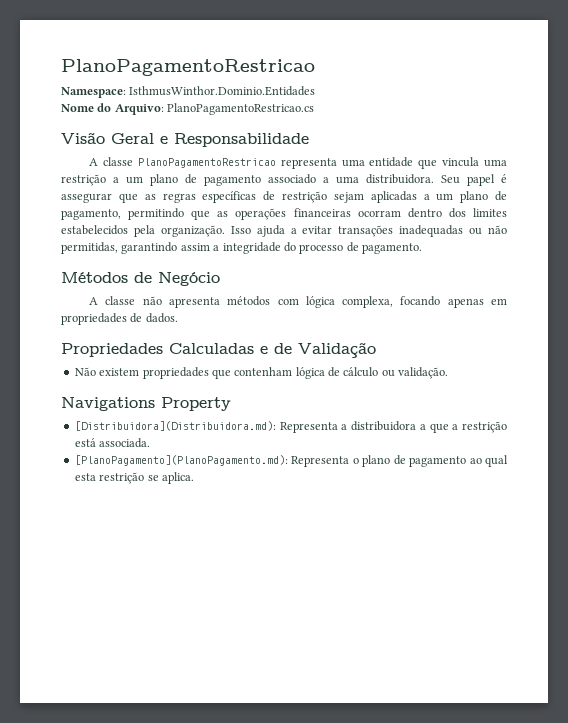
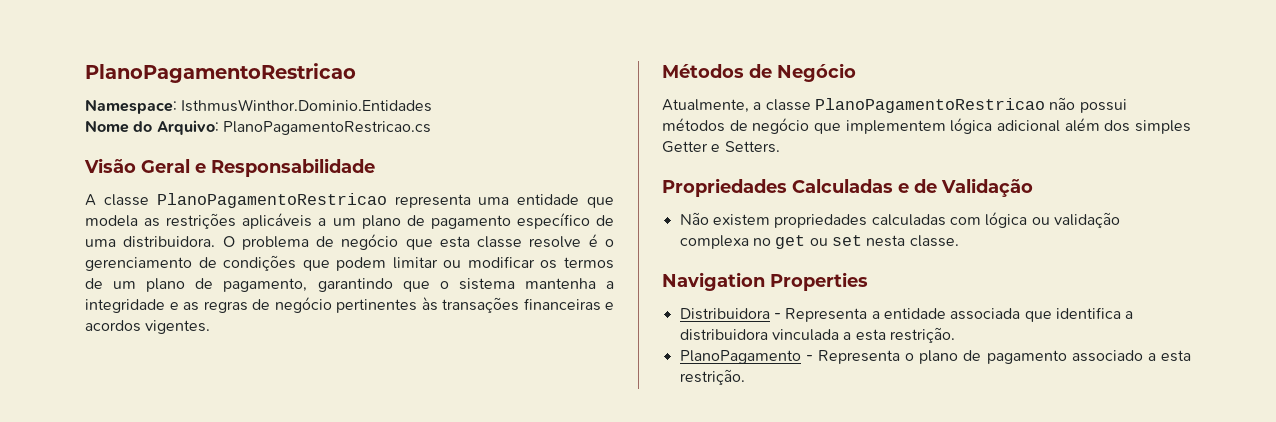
[442,157,508,167] [61,174,106,186] vincula uma restrição -> [85,213,313,229] modela as restrições aplicáveis
[268,174,507,186] [61,191,507,203] [61,208,507,220] [61,225,507,237] [61,242,422,254] [61,272,220,286] [89,296,507,308] [61,313,178,325] associado a uma distribuidora. Seu papel é assegurar que as regras específicas de restrição sejam aplicadas a um plano de pagamento, permitindo que as operações financeiras ocorram dentro dos limites estabelecidos pela organização. Isso ajuda a evitar transações inadequadas ou não permitidas, garantindo assim a integridade do processo de pagamento. // Métodos de Negócio // A classe não apresenta métodos com lógica complexa, focando apenas em propriedades de dados. -> [516,213,615,229] [85,234,614,250] [85,255,614,271] [85,278,615,292] [85,297,614,313] [85,320,211,334] [662,63,856,82] [662,97,1127,113] [662,118,1191,134] [662,141,780,153] específico de uma distribuidora. O problema de negócio que esta classe resolve é o gerenciamento de condições que podem limitar ou modificar os termos de um plano de pagamento, garantindo que o sistema mantenha a integridade e as regras de negócio pertinentes às transações financeiras e acordos vigentes. // Métodos de Negócio // Atualmente, a classe PlanoPagamentoRestricao não possui métodos de negócio que implementem lógica adicional além dos simples Getter e Setters.
[211,367,449,379] [61,397,231,411] [74,421,507,433] [74,438,151,448] [74,455,288,466] que contenham lógica de cálculo ou validação. // Navigations Property // [Distribuidora](Distribuidora.md): Representa a distribuidora a que a restrição está associada. // [PlanoPagamento](PlanoPagamento.md): -> [871,212,1120,228] [679,235,959,249] [662,272,868,291] [679,307,1134,322] [679,327,955,343] [679,350,813,364] calculadas com lógica ou validação complexa no get ou set nesta classe. // Navigation Properties // Distribuidora - Representa a entidade associada que identifica a distribuidora vinculada a esta restrição. // PlanoPagamento -
[469,455,509,467] [74,472,194,484] ao qual esta restrição se aplica. -> [1071,350,1191,362] [679,369,745,385] associado a esta restrição.

